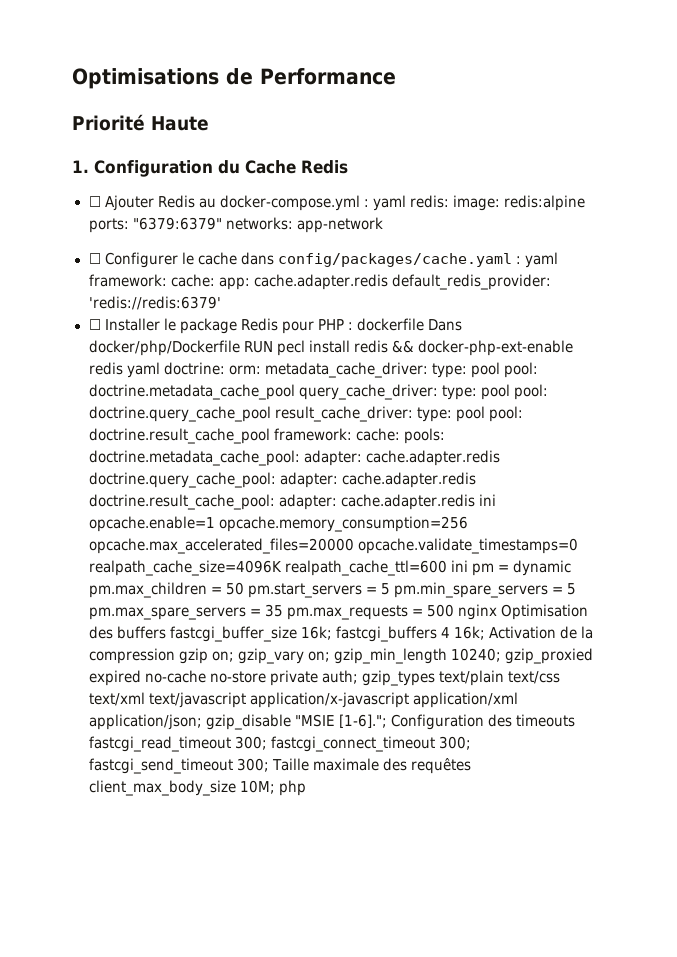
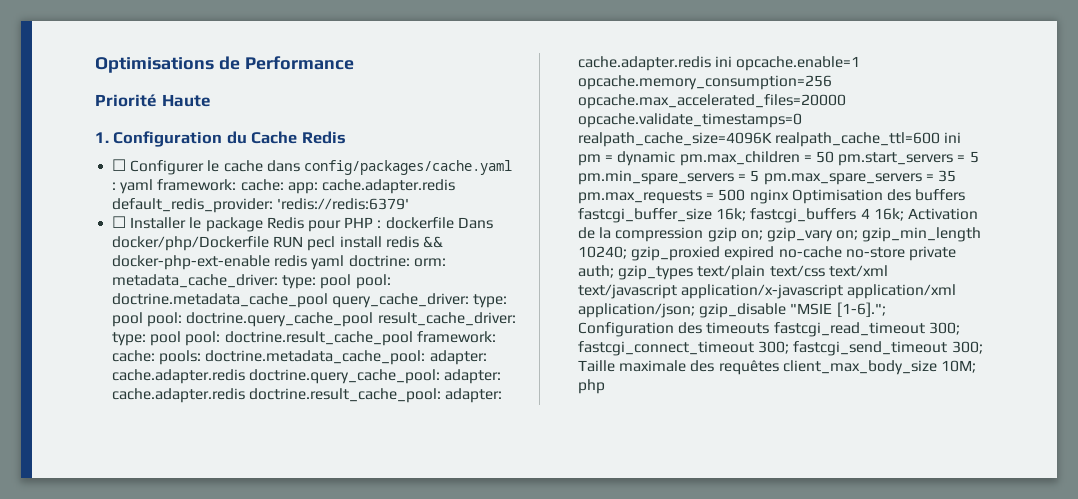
[88,195,585,211] [88,217,383,233] // ☐ Ajouter Redis au docker-compose.yml : yaml redis: image: redis:alpine ports: "6379:6379" networks: app-network -> (346, 137) none

